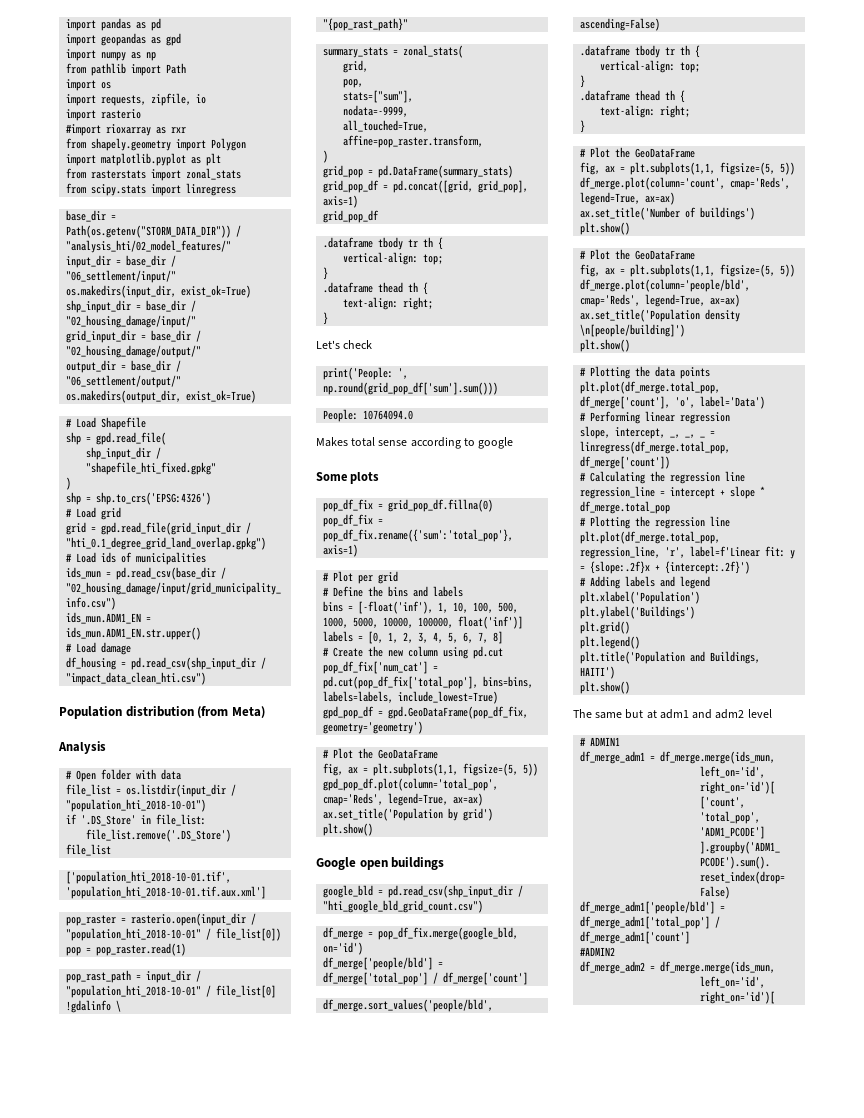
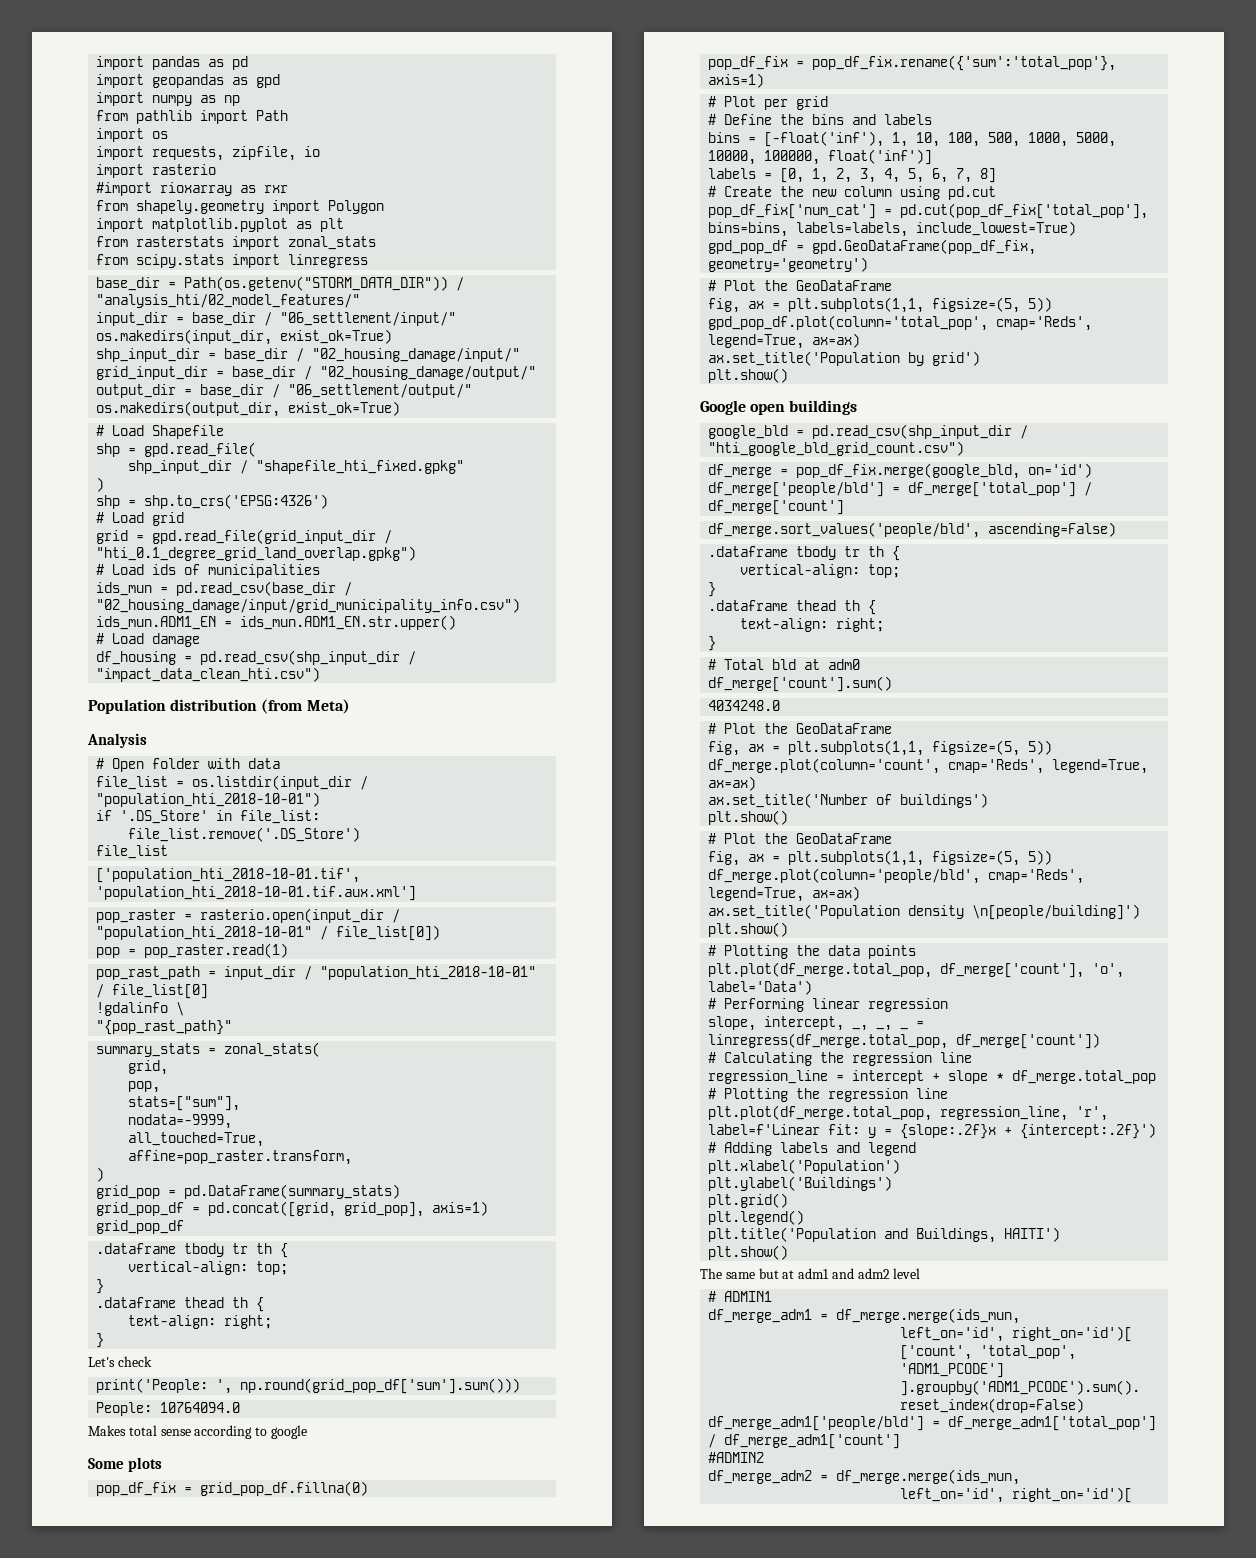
(586, 126) none -> [708,659,861,670] [708,676,893,692] [708,700,781,711] // # Total bld at adm0 // df_merge['count'].sum() // 4034248.0

